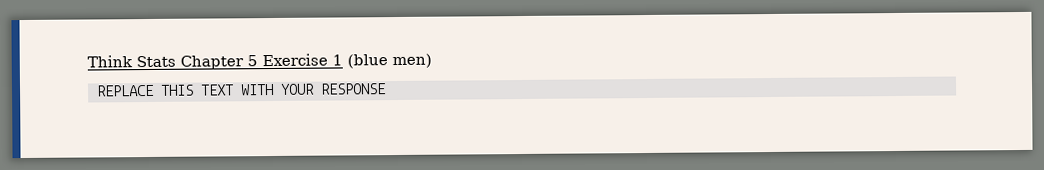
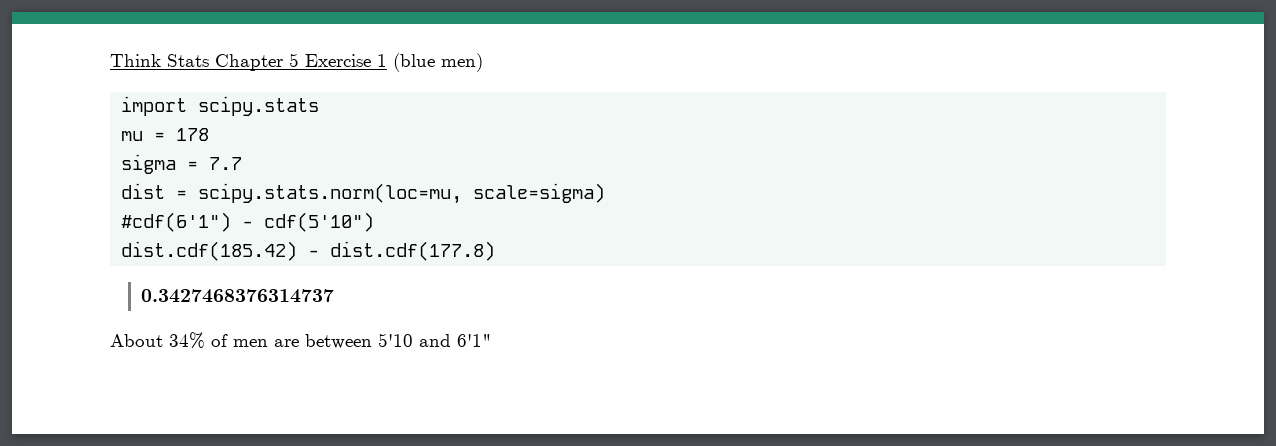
[96,83,386,97] REPLACE THIS TEXT WITH YOUR RESPONSE -> [121,96,320,116] [121,128,210,141] [121,154,243,174] [121,183,606,204] [121,212,375,232] [121,241,496,261] [141,289,335,303] [110,332,492,349] import scipy.stats // mu = 178 // sigma = 7.7 // dist = scipy.stats.norm(loc=mu, scale=sigma) // #cdf(6'1") - cdf(5'10") // dist.cdf(185.42) - dist.cdf(177.8) // 0.3427468376314737 // About 34% of men are between 5'10 and 6'1"

